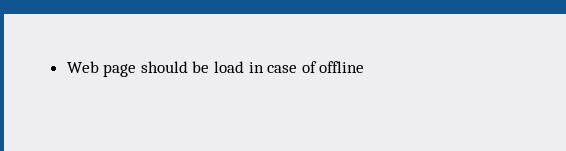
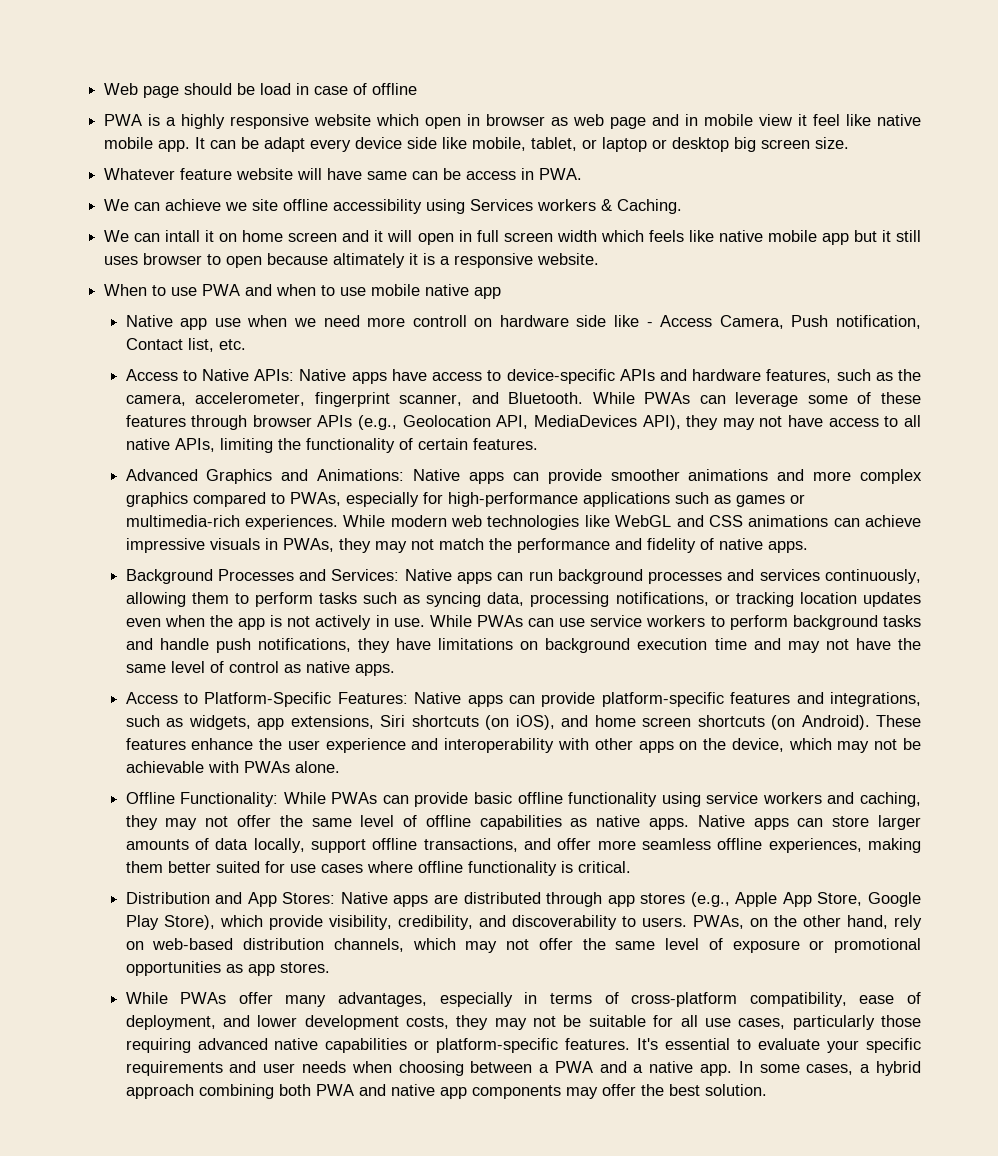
(365, 67) none -> [104,114,921,129] [104,137,850,152] [104,168,583,180] [104,199,683,214] [104,230,922,245] [104,253,600,268] [104,284,502,299] [125,315,922,330] [125,338,246,352] [125,369,922,384] [125,392,922,407] [125,415,921,430] [125,438,538,453] [125,469,923,484] [125,492,805,507] [125,515,922,530] [125,538,808,553] [125,569,922,584] [125,592,922,607] [125,615,922,630] [125,638,921,653] [125,661,395,676] [125,692,921,707] [125,715,921,730] [125,738,922,753] [125,761,340,773] [125,792,921,807] [125,815,921,830] [125,838,922,853] [125,861,631,876] [125,892,922,907] [125,915,922,930] [125,938,922,953] [125,961,330,976] [125,992,922,1007] [125,1015,921,1030] [125,1038,921,1053] [125,1061,921,1076] [125,1084,767,1099] // PWA is a highly responsive website which open in browser as web page and in mobile view it feel like native mobile app. It can be adapt every device side like mobile, tablet, or laptop or desktop big screen size. // Whatever feature website will have same can be access in PWA. // We can achieve we site offline accessibility using Services workers & Caching. // We can intall it on home screen and it will open in full screen width which feels like native mobile app but it still uses browser to open because altimately it is a responsive website. // When to use PWA and when to use mobile native app // Native app use when we need more controll on hardware side like - Access Camera, Push notification, Contact list, etc. // Access to Native APIs: Native apps have access to device-specific APIs and hardware features, such as the camera, accelerometer, fingerprint scanner, and Bluetooth. While PWAs can leverage some of these features through browser APIs (e.g., Geolocation API, MediaDevices API), they may not have access to all native APIs, limiting the functionality of certain features. // Advanced Graphics and Animations: Native apps can provide smoother animations and more complex graphics compared to PWAs, especially for high-performance applications such as games or multimedia-rich experiences. While modern web technologies like WebGL and CSS animations can achieve impressive visuals in PWAs, they may not match the performance and fidelity of native apps. // Background Processes and Services: Native apps can run background processes and services continuously, allowing them to perform tasks such as syncing data, processing notifications, or tracking location updates even when the app is not actively in use. While PWAs can use service workers to perform background tasks and handle push notifications, they have limitations on background execution time and may not have the same level of control as native apps. // Access to Platform-Specific Features: Native apps can provide platform-specific features and integrations, such as widgets, app extensions, Siri shortcuts (on iOS), and home screen shortcuts (on Android). These features enhance the user experience and interoperability with other apps on the device, which may not be achievable with PWAs alone. // Offline Functionality: While PWAs can provide basic offline functionality using service workers and caching, they may not offer the same level of offline capabilities as native apps. Native apps can store larger amounts of data locally, support offline transactions, and offer more seamless offline experiences, making them better suited for use cases where offline functionality is critical. // Distribution and App Stores: Native apps are distributed through app stores (e.g., Apple App Store, Google Play Store), which provide visibility, credibility, and discoverability to users. PWAs, on the other hand, rely on web-based distribution channels, which may not offer the same level of exposure or promotional opportunities as app stores. // While PWAs offer many advantages, especially in terms of cross-platform compatibility, ease of deployment, and lower development costs, they may not be suitable for all use cases, particularly those requiring advanced native capabilities or platform-specific features. It's essential to evaluate your specific requirements and user needs when choosing between a PWA and a native app. In some cases, a hybrid approach combining both PWA and native app components may offer the best solution.

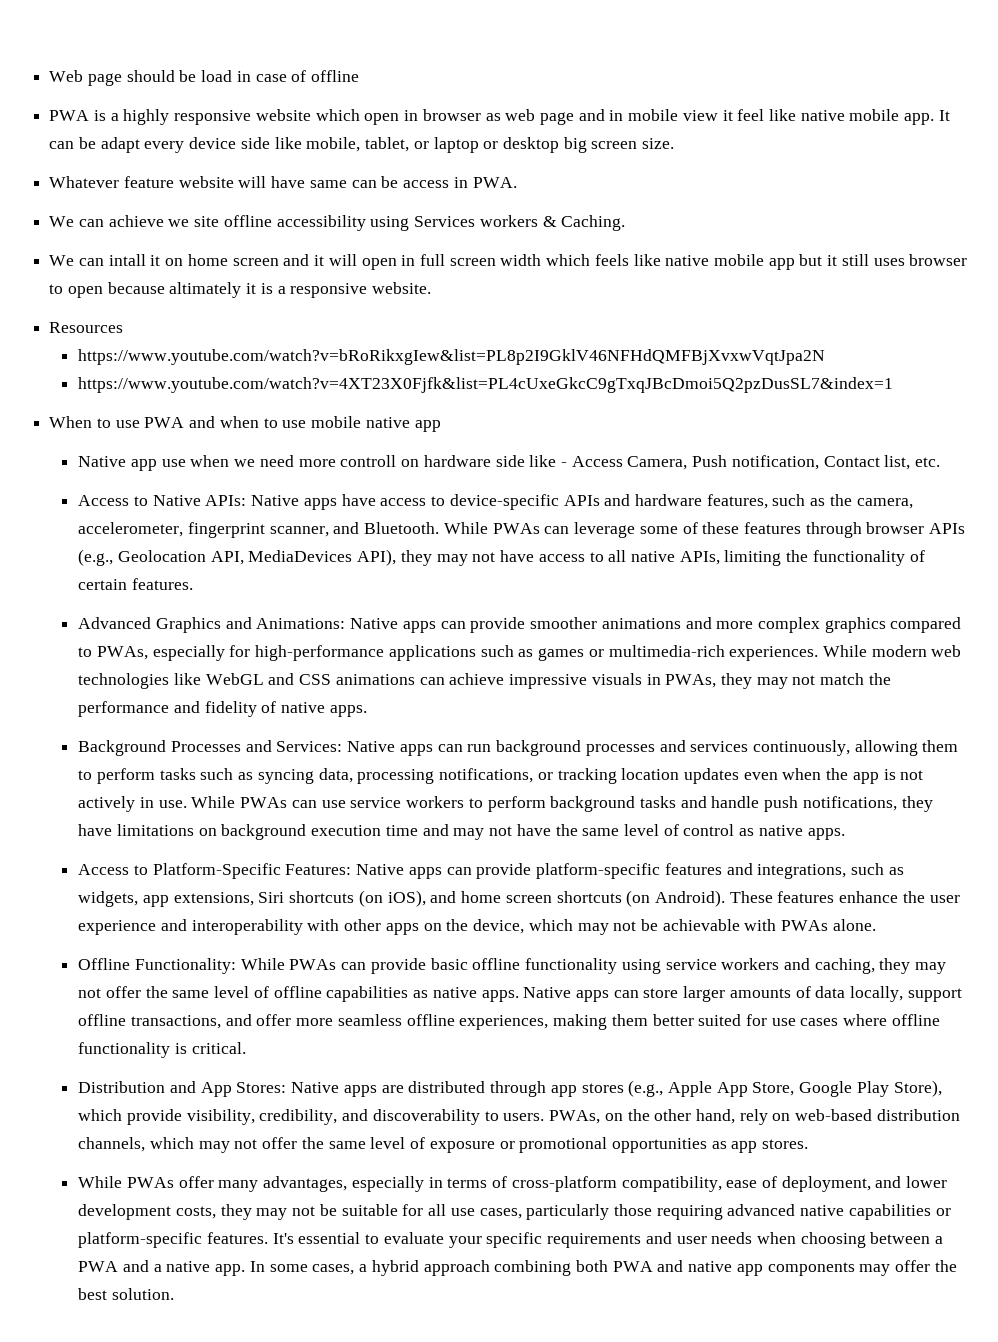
(600, 259) none -> [49,322,124,333] [78,349,826,365] [78,377,894,393] // Resources // https://www.youtube.com/watch?v=bRoRikxgIew&list=PL8p2I9GklV46NFHdQMFBjXvxwVqtJpa2N // https://www.youtube.com/watch?v=4XT23X0Fjfk&list=PL4cUxeGkcC9gTxqJBcDmoi5Q2pzDusSL7&index=1

